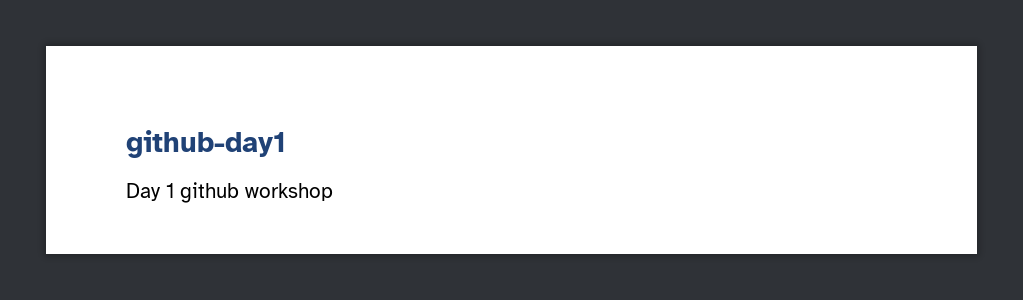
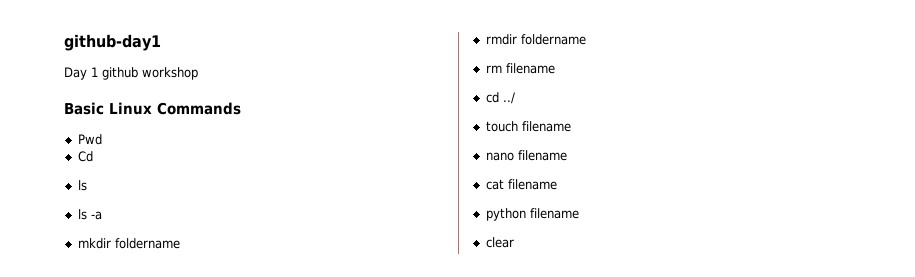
(333, 192) none -> [64,102,241,115] [77,134,102,145] [77,151,93,162] [77,180,87,191] [77,209,102,220] [77,238,180,249] [485,34,586,45] [485,63,555,74] [485,92,515,104] [485,121,571,132] [485,150,567,161] [485,179,557,190] [485,208,579,221] [485,237,514,248] // Basic Linux Commands // Pwd // Cd // ls // ls -a // mkdir foldername // rmdir foldername // rm filename // cd ../ // touch filename // nano filename // cat filename // python filename // clear

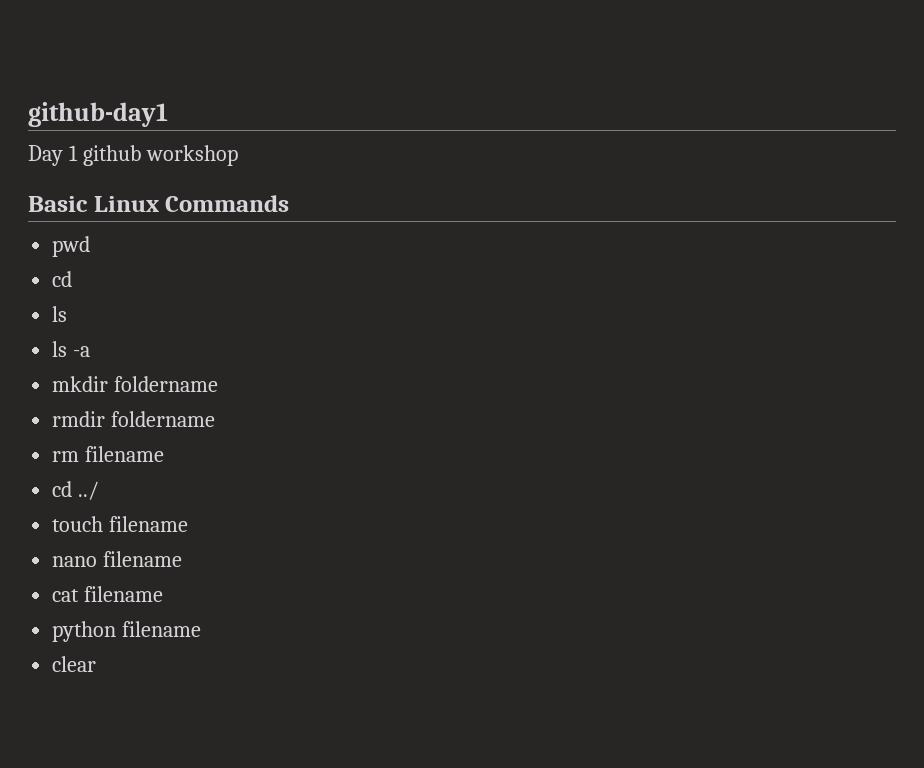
[77,134,102,145] [77,151,93,162] Pwd // Cd -> [52,236,91,257] [52,271,73,287] pwd // cd

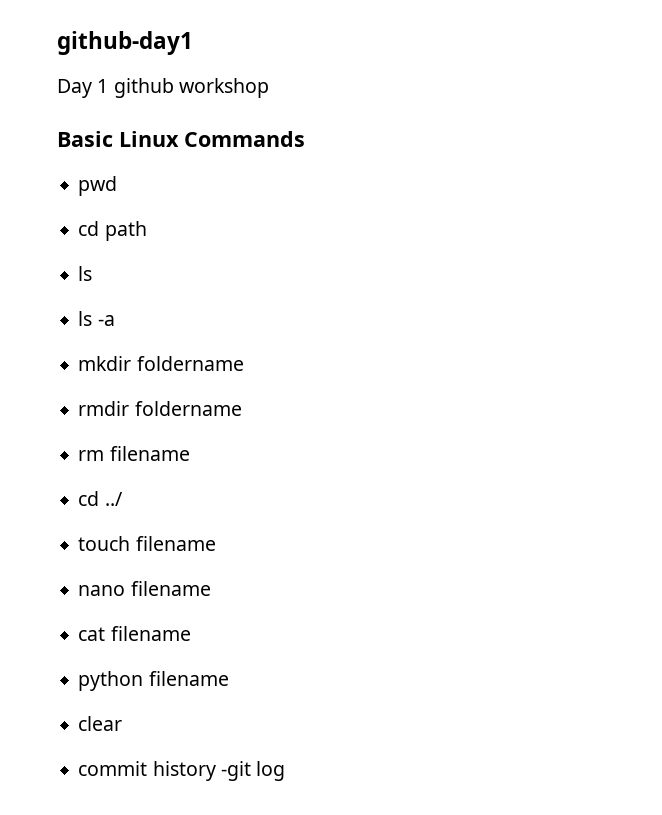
(73, 279) none -> [104,221,147,241] path
(97, 664) none -> [78,761,286,781] // commit history -git log

